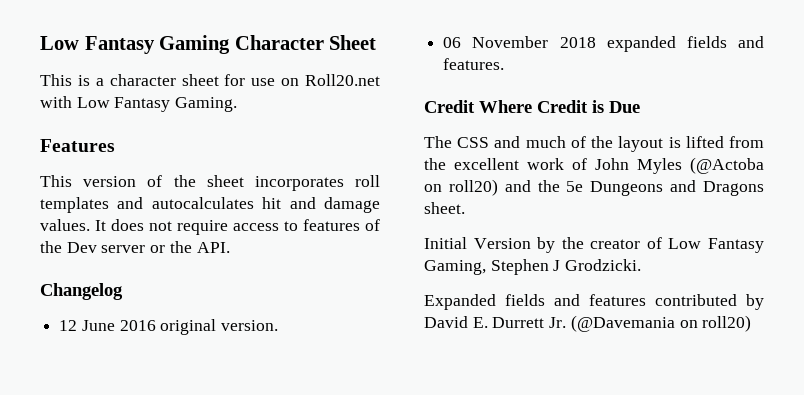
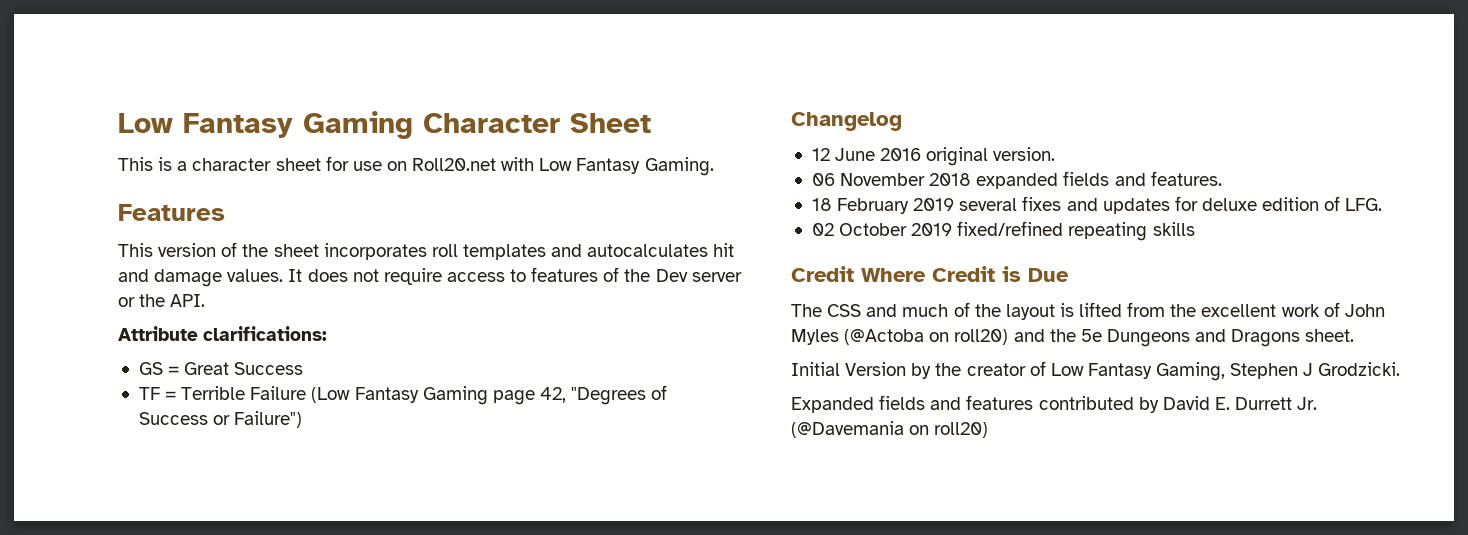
(230, 247) none -> [118,326,328,341] [138,362,304,375] [138,385,668,405] [138,411,303,428] // Attribute clarifications: // GS = Great Success // TF = Terrible Failure (Low Fantasy Gaming page 42, "Degrees of Success or Failure")
(505, 64) none -> [811,196,1383,214] [811,221,1195,241] // 18 February 2019 several fixes and updates for deluxe edition of LFG. // 02 October 2019 fixed/refined repeating skills

